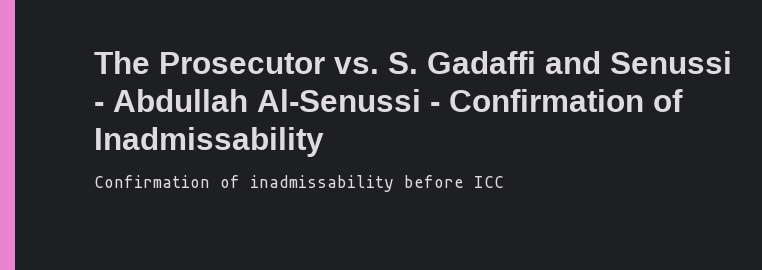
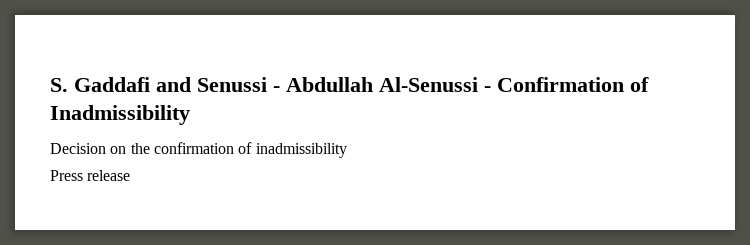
[94,51,536,74] The Prosecutor vs. S. Gadaffi -> [50,77,150,92] S. Gaddafi
[94,127,324,157] [94,175,504,192] Inadmissability // Confirmation of inadmissability before ICC -> [50,105,190,125] [50,142,347,158] [50,170,131,181] Inadmissibility // Decision on the confirmation of inadmissibility // Press release

